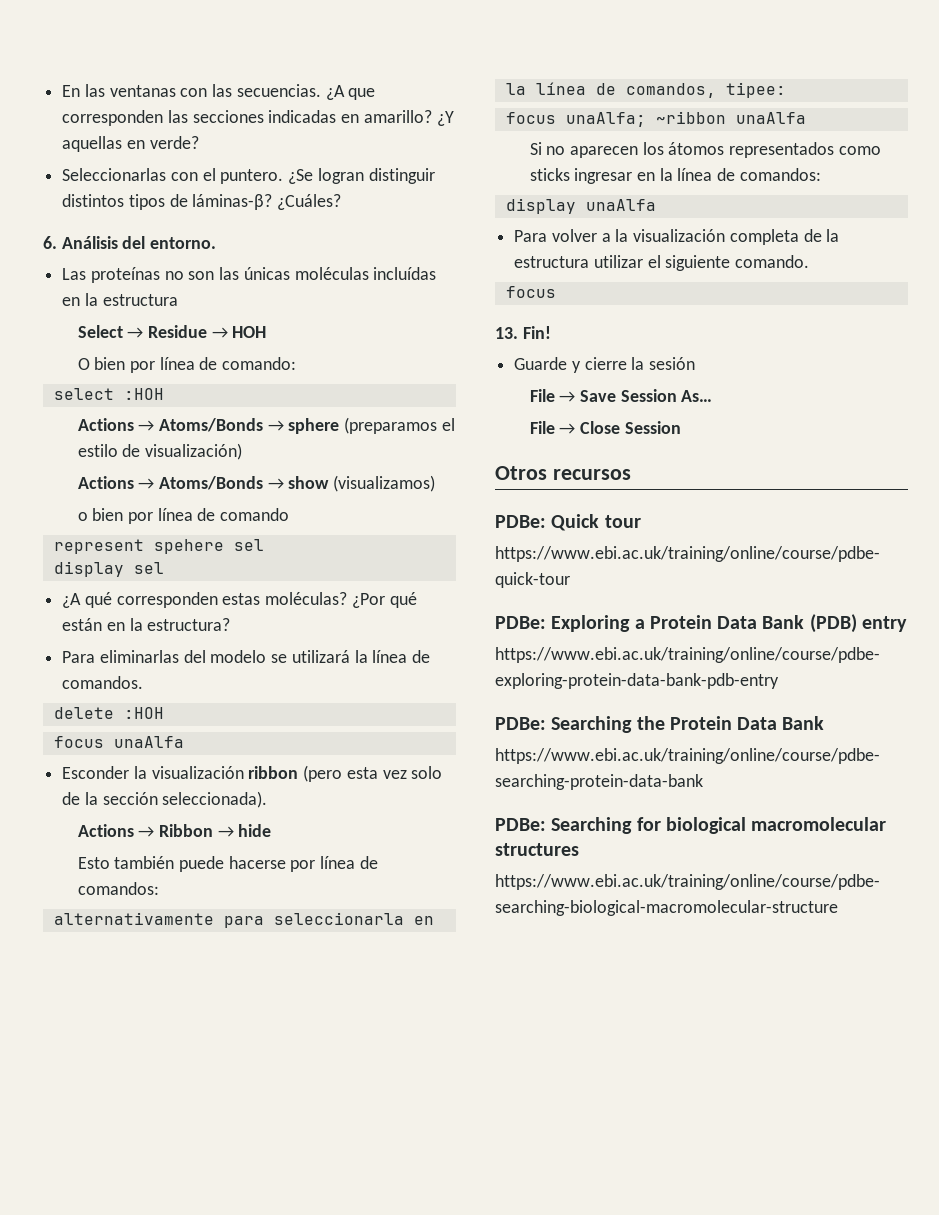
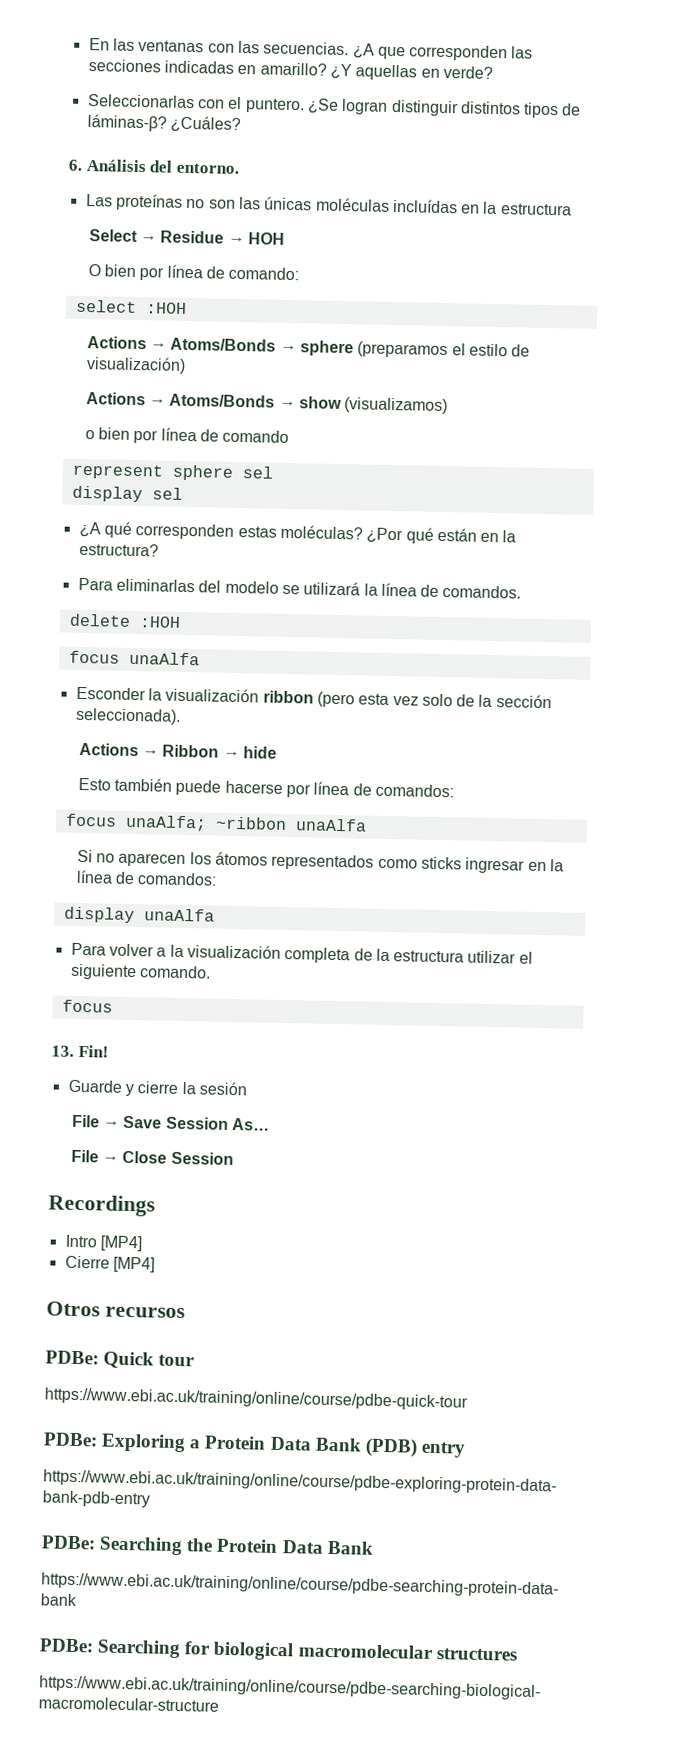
[153,539,224,554] spehere -> [171,464,234,481] sphere
[53,912,434,928] [505,82,786,98] // alternativamente para seleccionarla en la línea de comandos, tipee: -> (455, 790) none
(681, 427) none -> [48,1194,155,1217] [64,1234,142,1252] [64,1255,155,1273] // Recordings // Intro [MP4] // Cierre [MP4]

